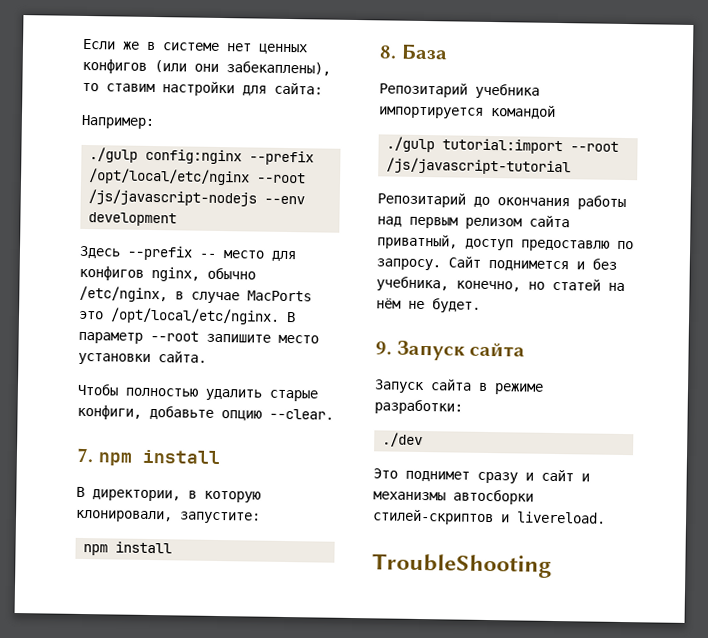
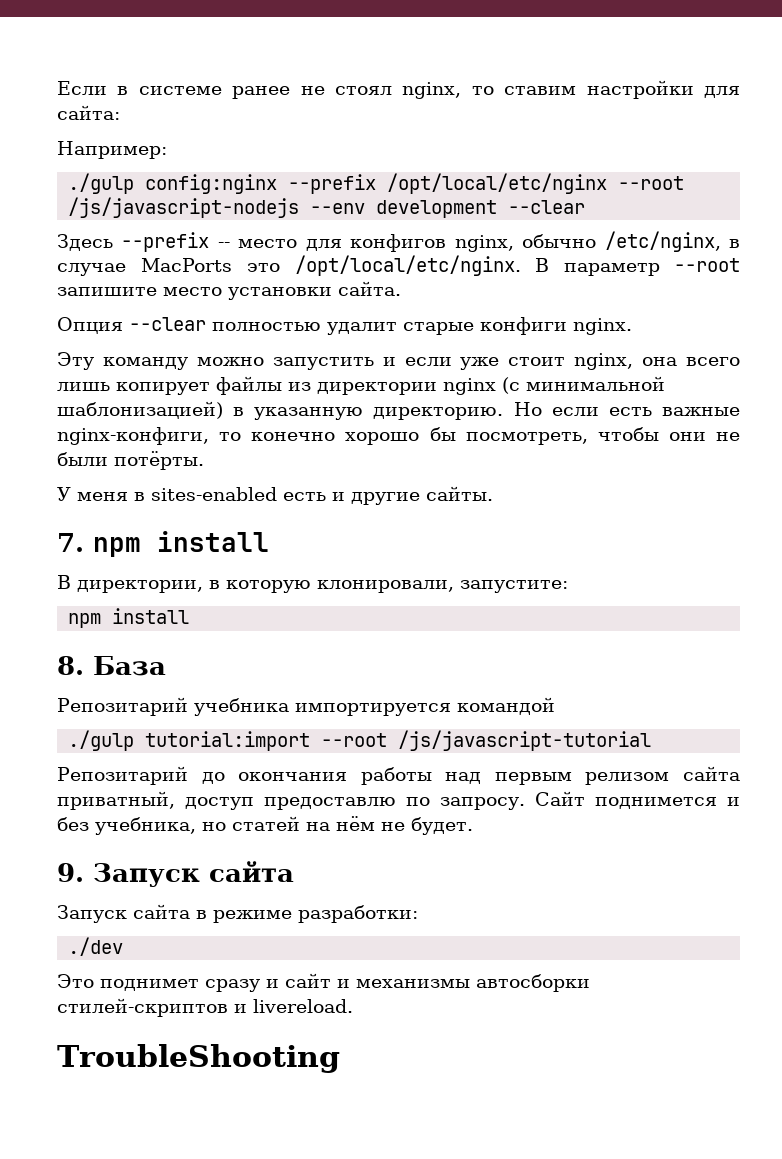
[122,41,140,50] же -> (107, 88) none
[226,43,308,55] [82,58,331,76] нет ценных конфигов (или они забекаплены), -> [232,82,462,99] ранее не стоял nginx,
(178, 219) none -> [508,200,586,214] --clear
[77,383,318,402] [77,404,334,421] Чтобы полностью удалить старые конфиги, добавьте опцию --clear. -> [57,317,632,335] [57,352,740,370] [57,376,665,395] [57,401,740,420] [57,427,740,445] [57,451,204,470] [57,486,493,505] Опция --clear полностью удалит старые конфиги nginx. // Эту команду можно запустить и если уже стоит nginx, она всего лишь копирует файлы из директории nginx (с минимальной шаблонизацией) в указанную директорию. Но если есть важные nginx-конфиги, то конечно хорошо бы посмотреть, чтобы они не были потёрты. // У меня в sites-enabled есть и другие сайты.
[456,280,521,292] конечно, -> (196, 826) none

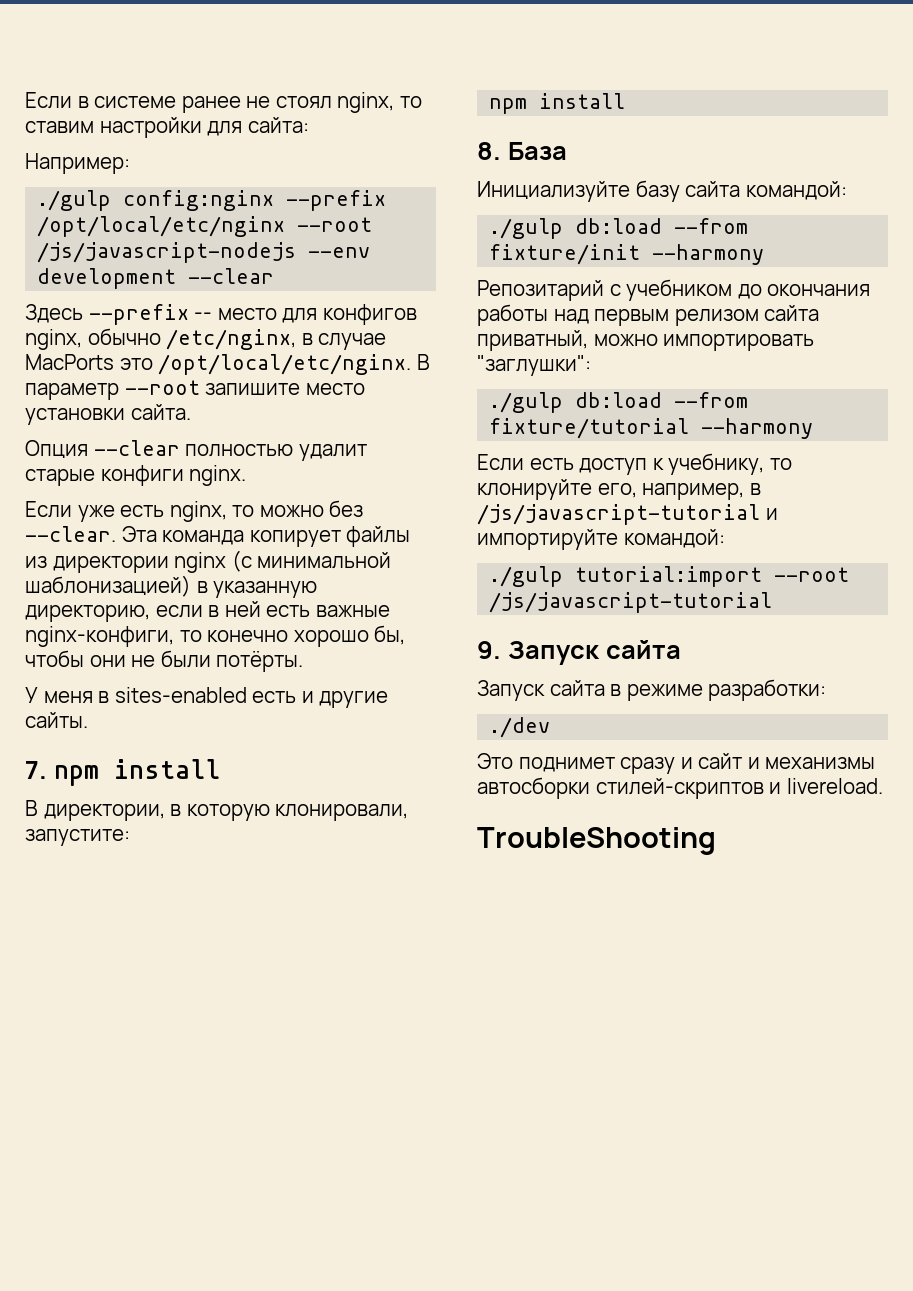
[57,352,740,370] [57,382,110,391] Эту команду можно запустить и если уже стоит nginx, она всего лишь -> [25,500,364,522] [25,526,245,545] Если уже есть nginx, то можно без --clear. Эта команда
[373,402,599,420] директорию. Но если -> [25,601,261,622] директорию, если в ней
[429,427,588,445] бы посмотреть, -> [374,625,406,645] бы,
[57,697,555,716] [68,730,652,751] [57,766,188,785] Репозитарий учебника импортируется командой // ./gulp tutorial:import --root /js/javascript-tutorial // Репозитарий -> [477,180,847,202] [489,218,749,239] [489,244,765,265] [477,279,733,301] Инициализуйте базу сайта командой: // ./gulp db:load --from fixture/init --harmony // Репозитарий с учебником
[185,791,740,810] [57,816,473,835] доступ предоставлю по запросу. Сайт поднимется и без учебника, но статей на нём не будет. -> [593,334,815,351] [477,355,591,376] [489,392,749,413] [489,418,814,439] [477,453,792,475] [477,479,761,500] [477,504,778,525] [477,529,725,550] [489,566,850,587] [489,592,773,613] можно импортировать "заглушки": // ./gulp db:load --from fixture/tutorial --harmony // Если есть доступ к учебнику, то клонируйте его, например, в /js/javascript-tutorial и импортируйте командой: // ./gulp tutorial:import --root /js/javascript-tutorial

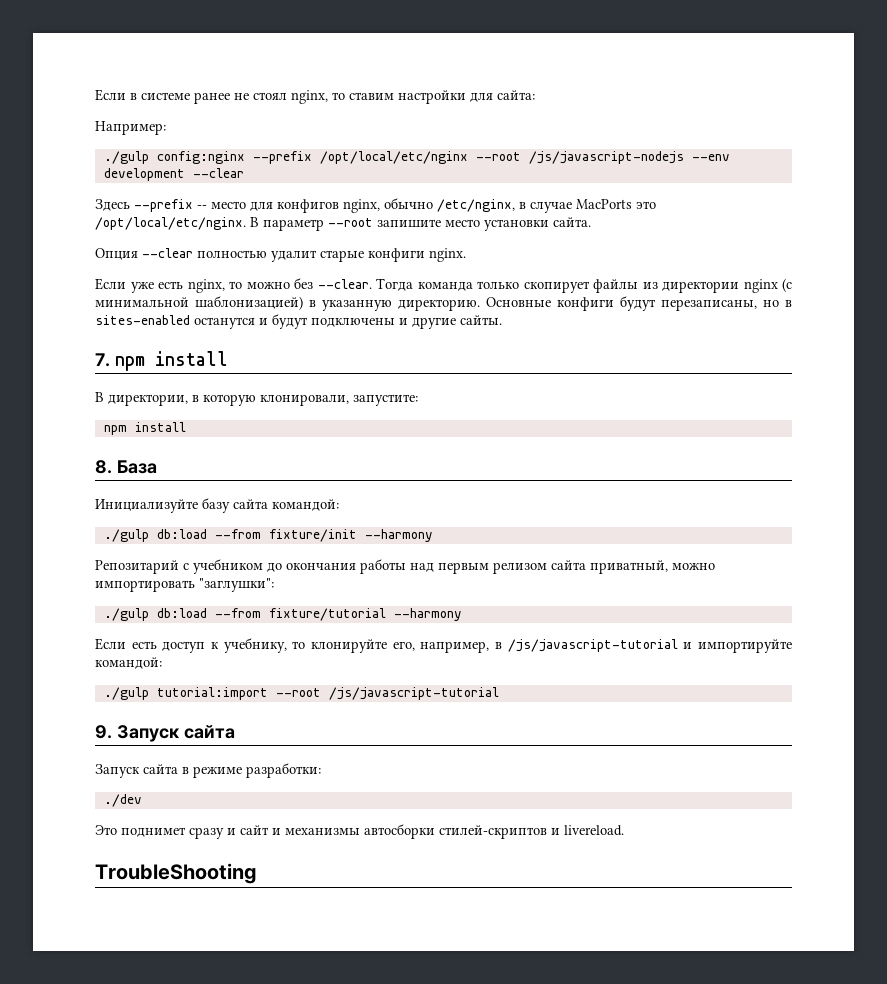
[121,526,341,547] Эта команда копирует -> [376,278,590,293] Тогда команда только скопирует
[25,601,390,622] [25,625,406,647] [25,650,304,672] [25,687,297,703] директорию, если в ней есть важные nginx-конфиги, то конечно хорошо бы, чтобы они не были потёрты. // У меня в sites-enabled есть -> [398,296,792,311] [95,314,395,329] директорию. Основные конфиги будут перезаписаны, но в sites-enabled останутся и будут подключены

